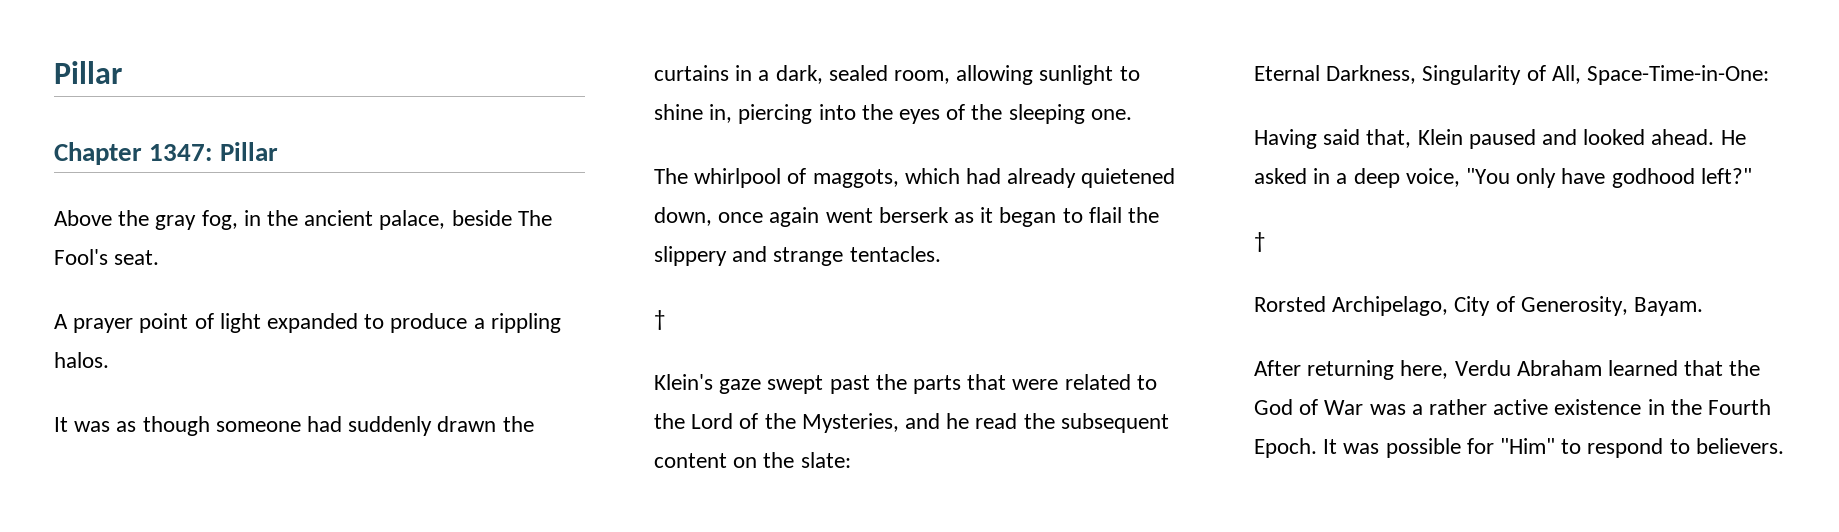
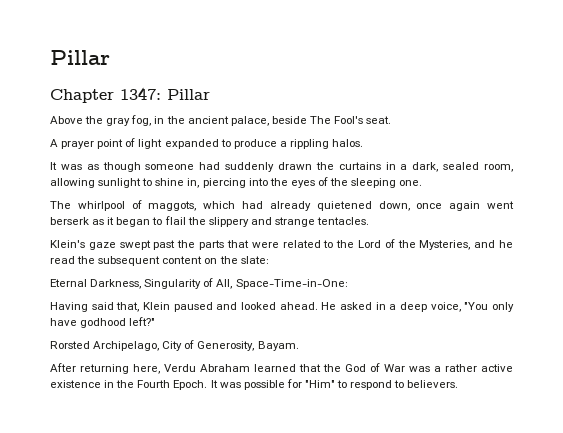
[654,310,665,330] // † -> (370, 221) none
[1254,232,1265,252] // † -> (156, 321) none

